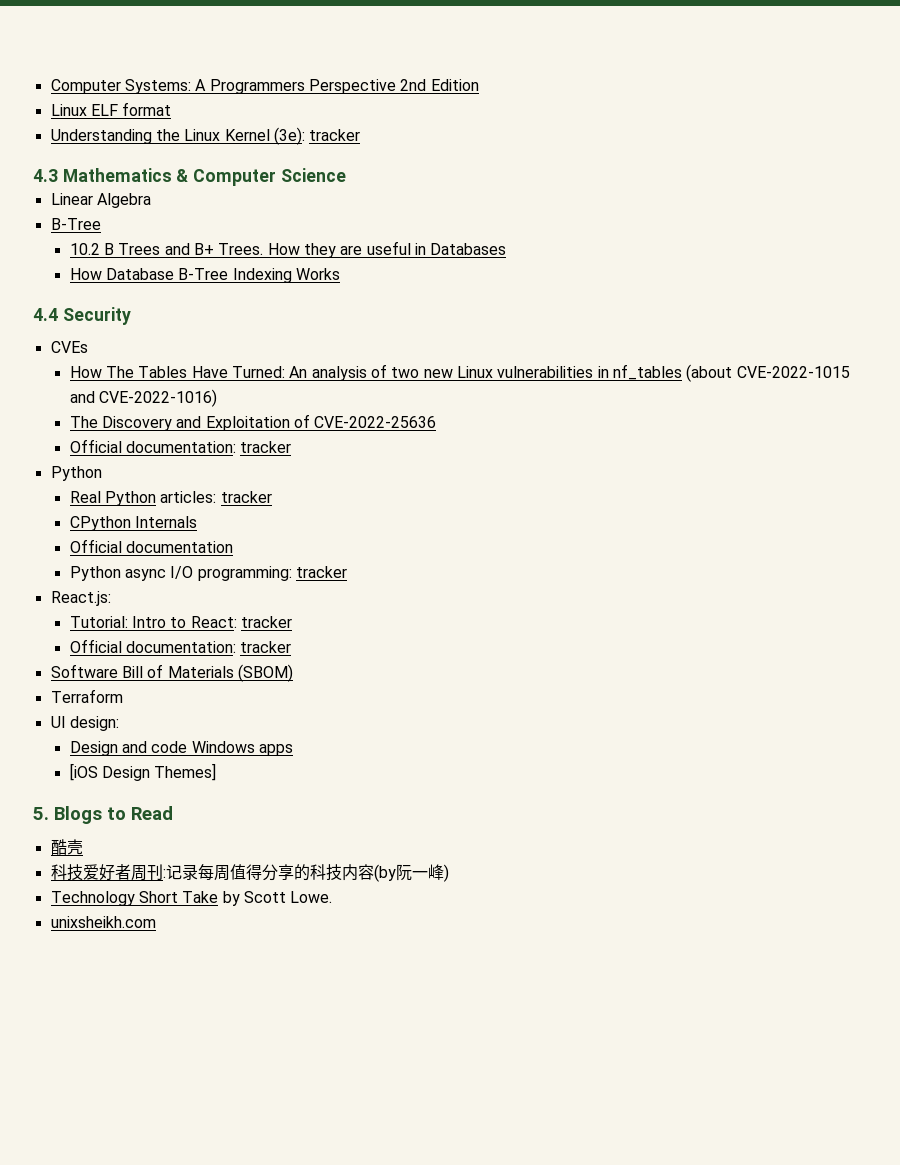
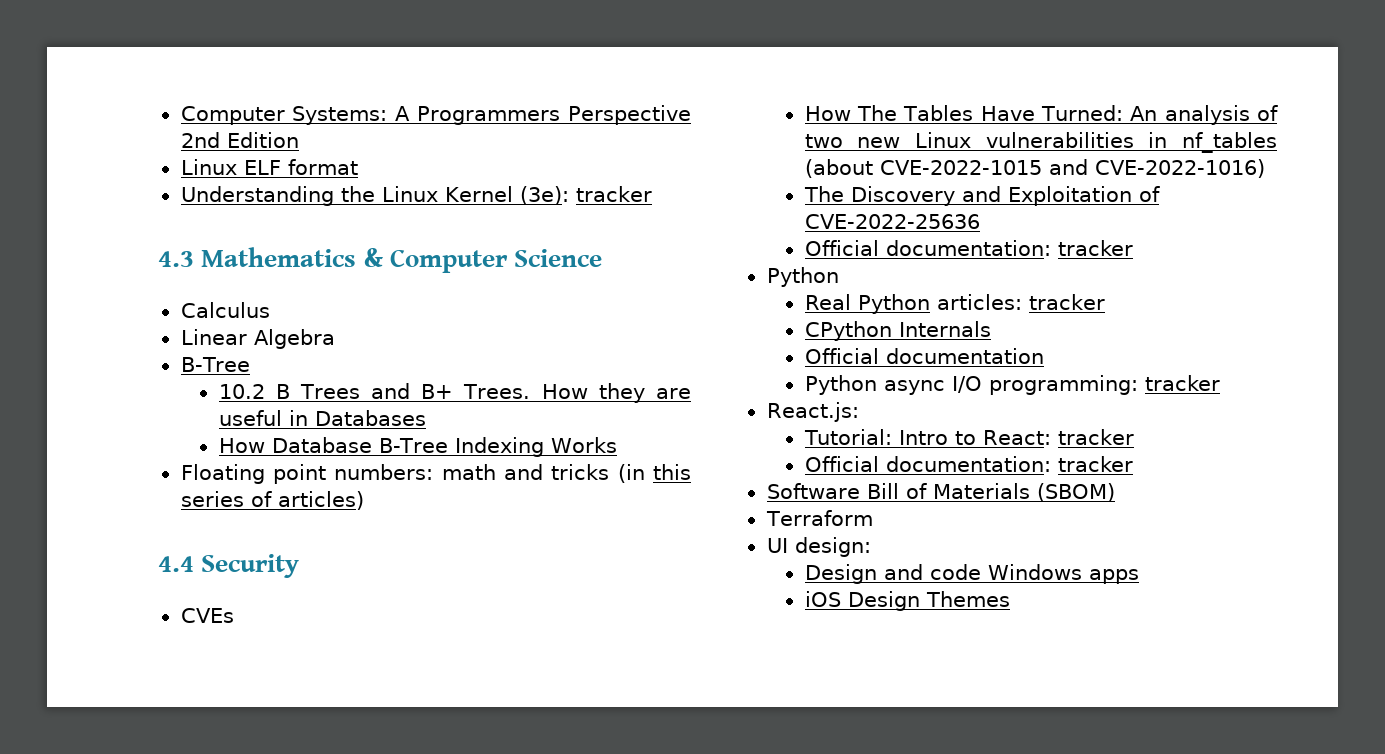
(346, 175) none -> [180,302,270,318] // Calculus
(341, 274) none -> [180,464,692,484] [180,491,364,510] // Floating point numbers: math and tricks (in this series of articles)
[69,763,217,781] [33,806,173,824] [50,839,83,855] [50,864,449,882] [50,891,333,906] [50,916,156,928] [iOS Design Themes] // 5. Blogs to Read // 酷壳 // 科技爱好者周刊:记录每周值得分享的科技内容(by阮一峰) // Technology Short Take by Scott Lowe. // unixsheikh.com -> [804,591,1010,611] iOS Design Themes

